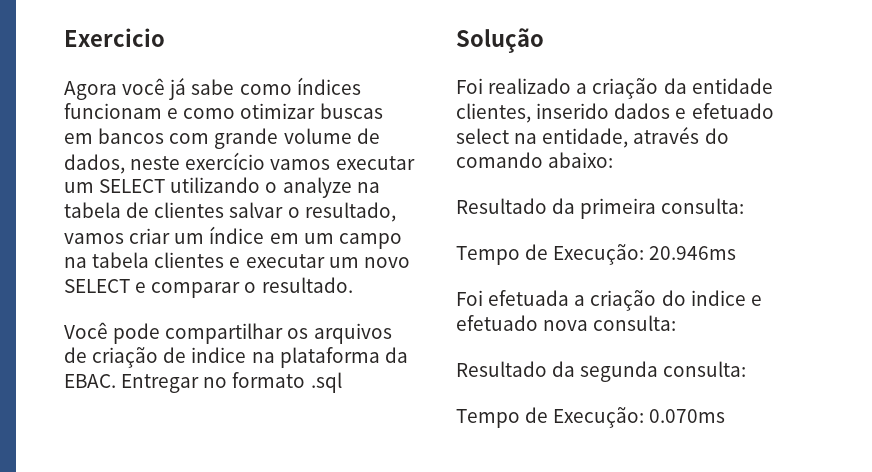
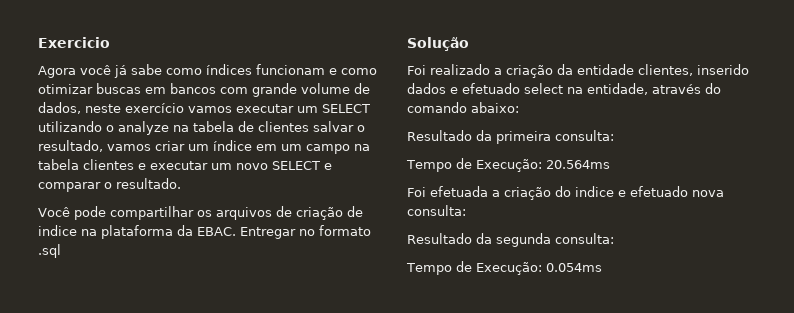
[649,246,737,260] 20.946ms -> [545,160,610,169] 20.564ms
[649,409,726,423] 0.070ms -> [545,263,602,272] 0.054ms

